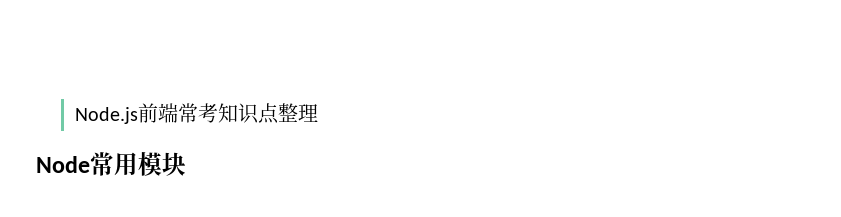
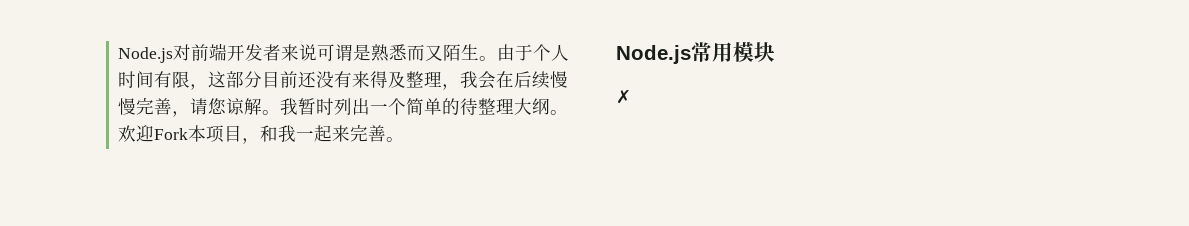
[74,103,318,124] [36,156,90,173] Node.js前端常考知识点整理 // Node -> [118,43,570,63] [118,71,569,90] [118,97,569,117] [118,124,405,144] [616,45,691,64] Node.js对前端开发者来说可谓是熟悉而又陌生。由于个人时间有限，这部分目前还没有来得及整理，我会在后续慢慢完善，请您谅解。我暂时列出一个简单的待整理大纲。欢迎Fork本项目，和我一起来完善。 // Node.js
(186, 164) none -> [616,89,631,104] // ✗

